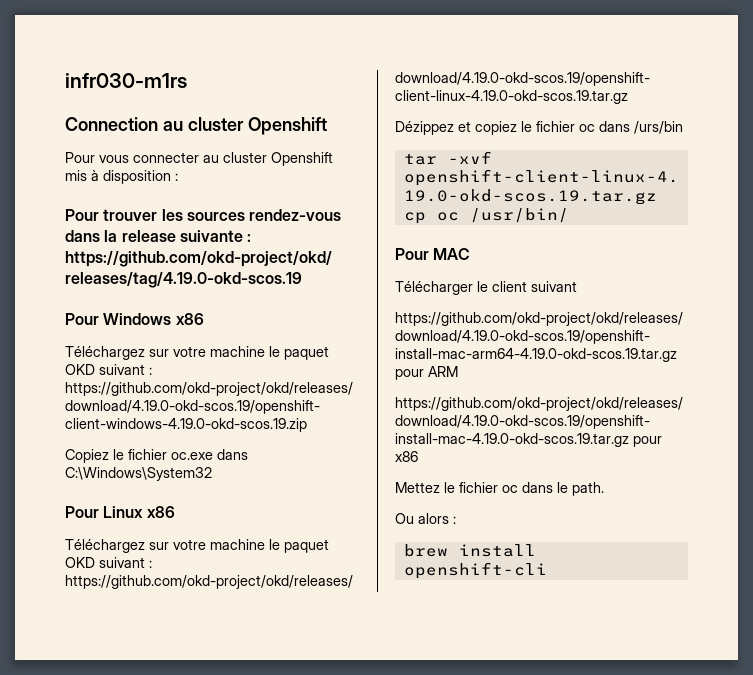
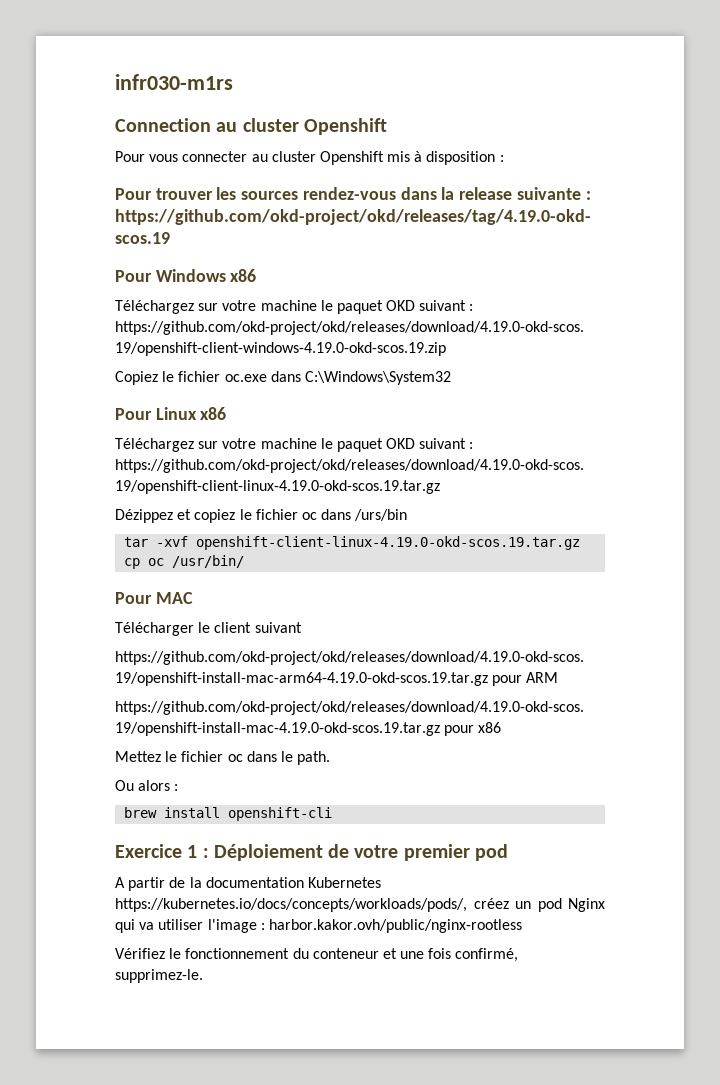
(547, 570) none -> [115,844,508,861] [115,877,381,891] [115,898,605,912] [115,919,522,933] [115,948,519,962] [115,969,203,983] // Exercice 1 : Déploiement de votre premier pod // A partir de la documentation Kubernetes https://kubernetes.io/docs/concepts/workloads/pods/, créez un pod Nginx qui va utiliser l'image : harbor.kakor.ovh/public/nginx-rootless // Vérifiez le fonctionnement du conteneur et une fois confirmé, supprimez-le.

